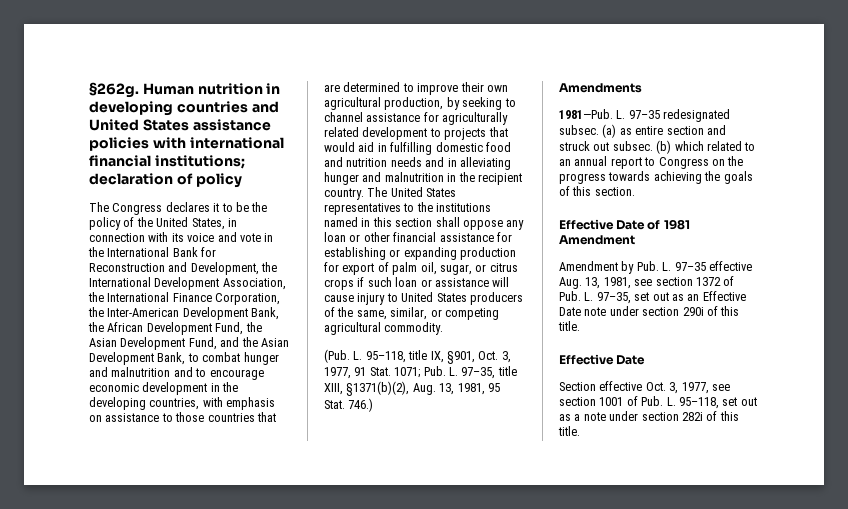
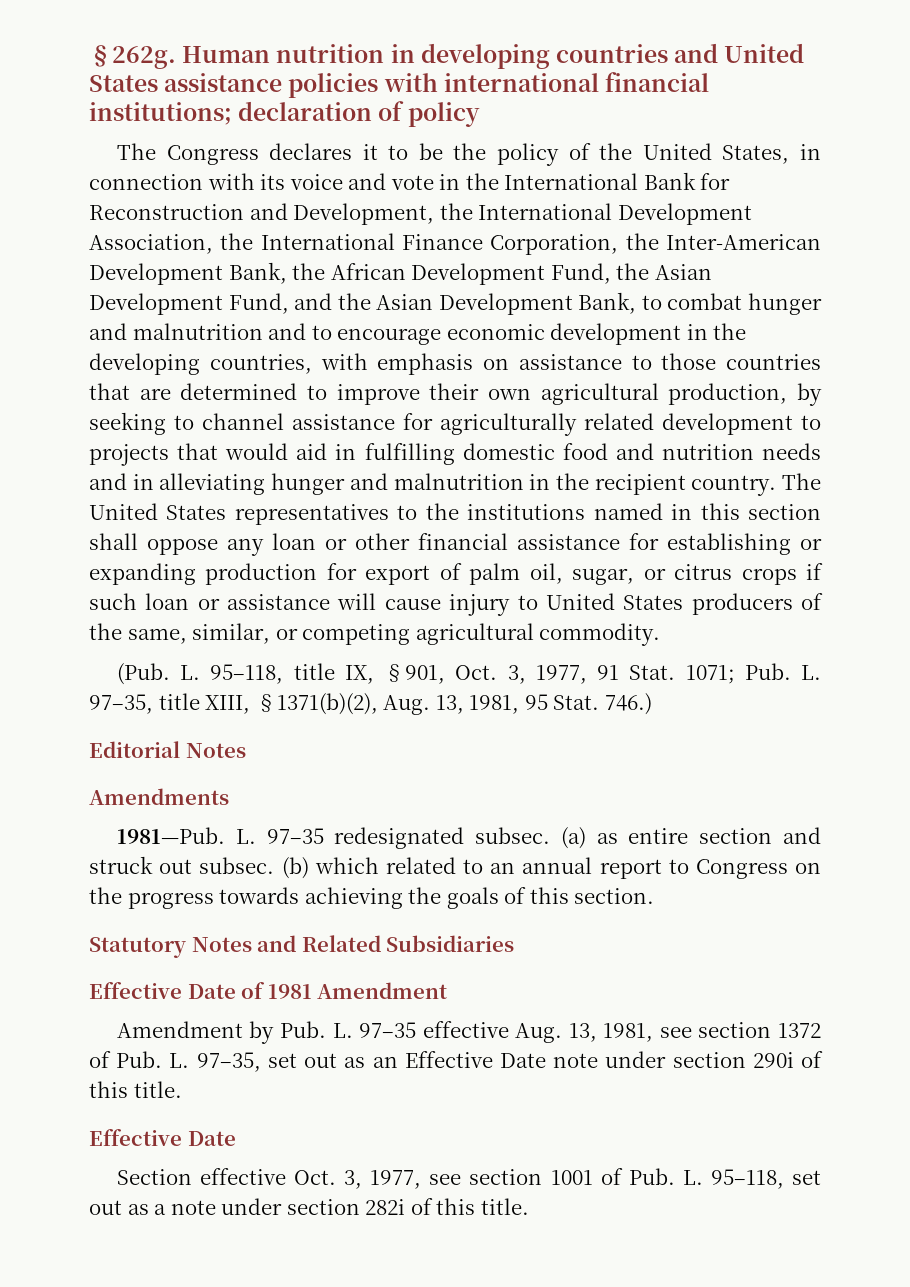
(374, 405) none -> [89,741,246,758] // Editorial Notes
(635, 191) none -> [89,935,515,958] // Statutory Notes and Related Subsidiaries

